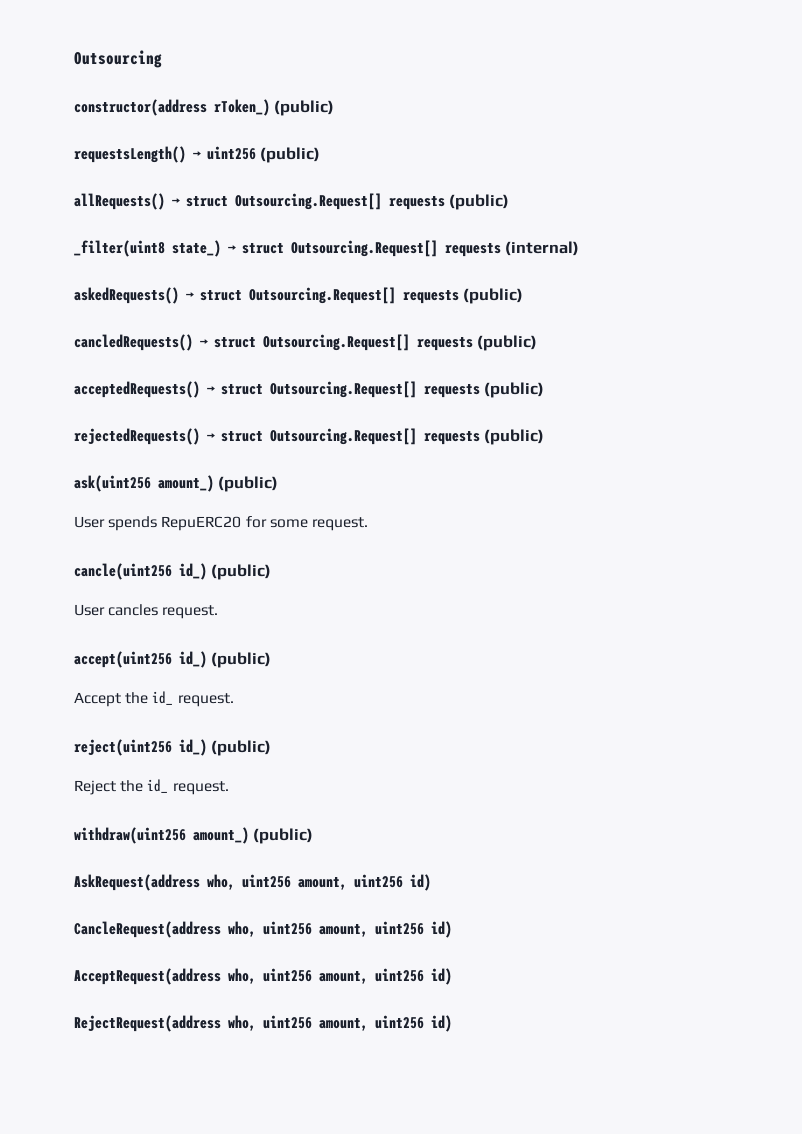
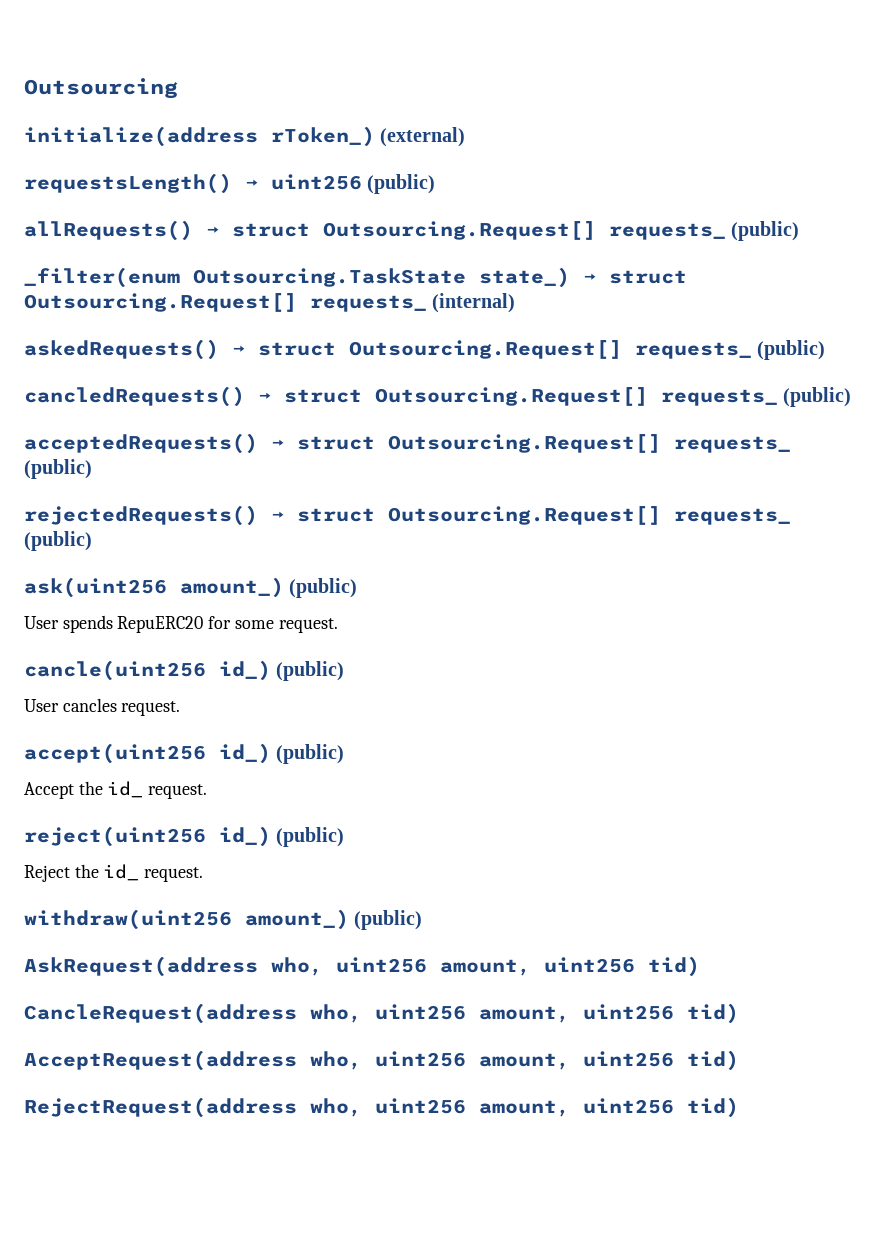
[74,99,335,116] constructor(address rToken_) (public) -> [24,126,466,147] initialize(address rToken_) (external)
[389,194,510,210] [74,240,165,257] requests (public) // _filter(uint8 -> [609,221,800,241] [24,267,466,288] requests_ (public) // _filter(enum Outsourcing.TaskState
[445,243,501,257] requests -> [310,295,427,312] requests_
[403,290,459,304] requests -> [635,342,752,359] requests_
[417,337,473,351] requests -> [661,389,778,406] requests_
[424,384,480,398] requests -> [674,436,791,453] requests_
[424,431,480,445] requests -> [674,508,791,525] requests_
[410,874,431,891] id) -> [648,956,700,977] tid)
[431,921,452,938] id) -> [687,1003,739,1024] tid)
[431,968,452,985] id) -> [687,1050,739,1071] tid)
[431,1015,452,1032] id) -> [687,1097,739,1118] tid)

